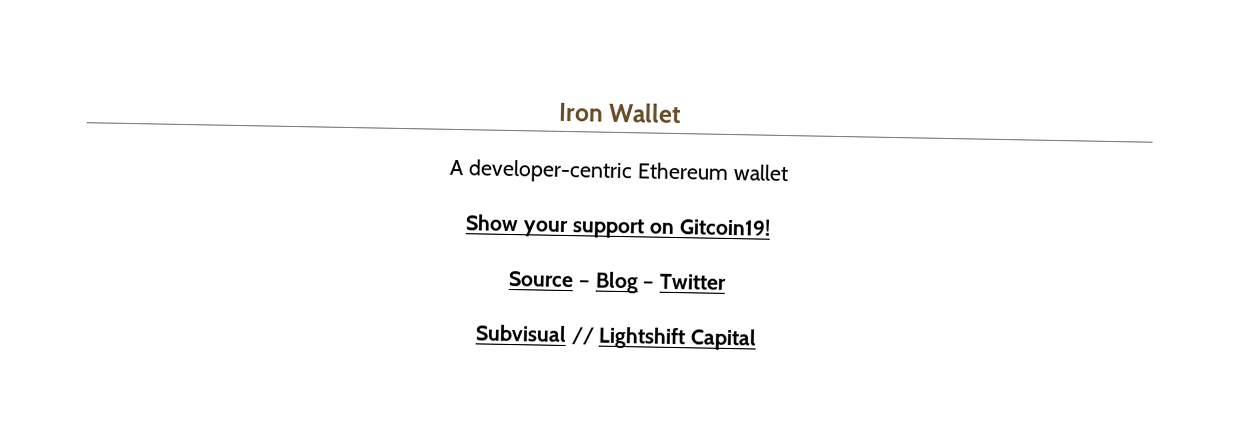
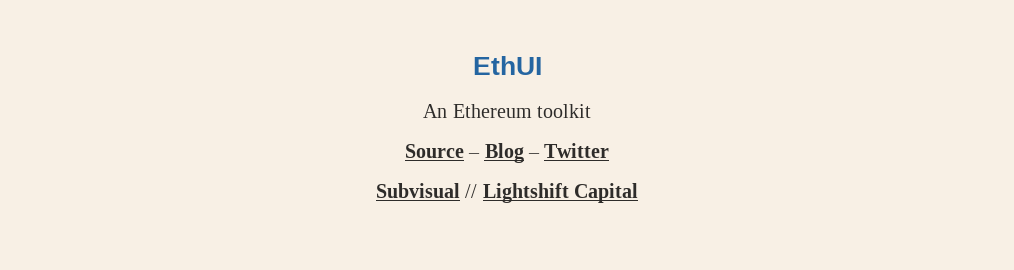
[557,102,683,124] [449,159,789,184] [465,214,771,239] Iron Wallet // A developer-centric Ethereum wallet // Show your support on Gitcoin19! -> [472,56,542,75] [423,104,591,118] EthUI // An Ethereum toolkit

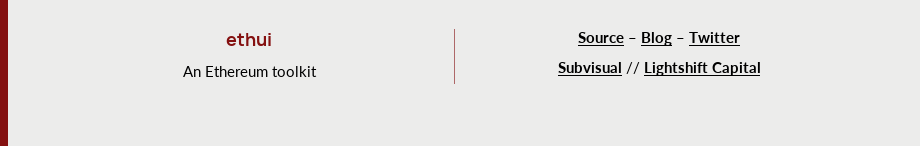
[472,56,542,75] EthUI -> [226,33,272,46] ethui

